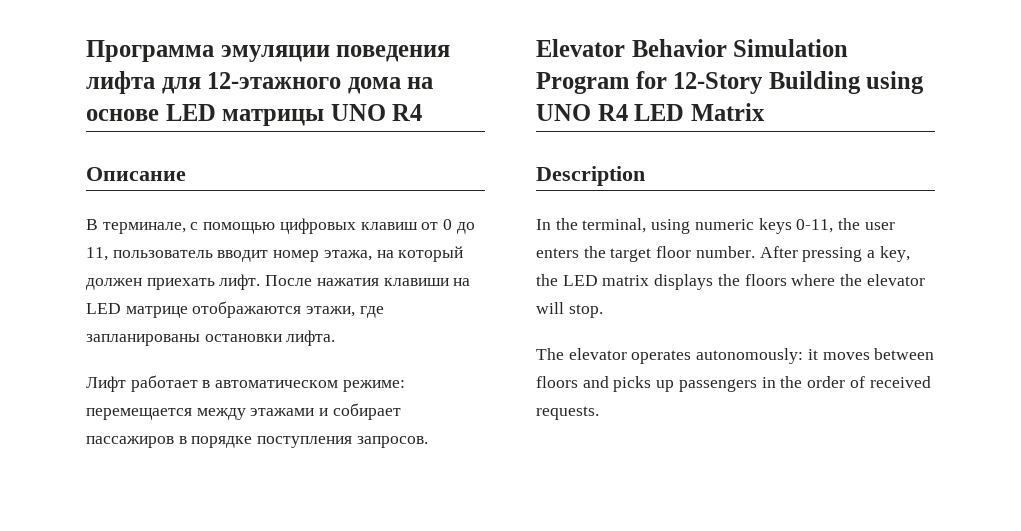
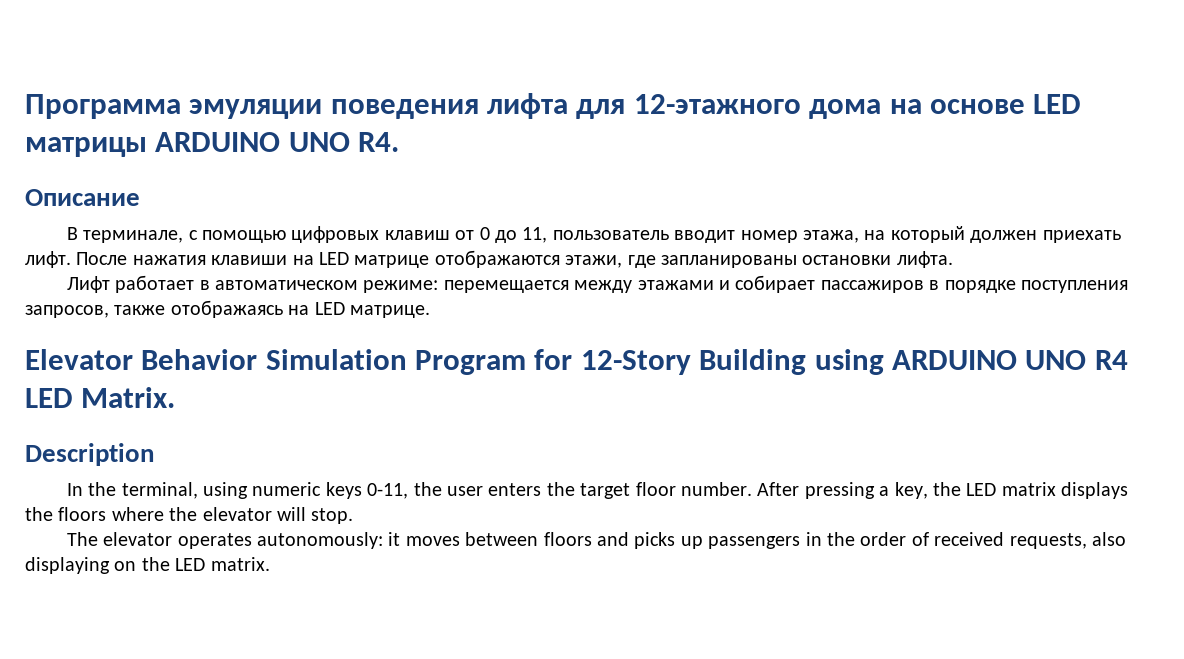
[330,104,423,121] UNO R4 -> [155,132,400,152] ARDUINO UNO R4.
[356,436,428,448] запросов. -> [25,300,430,318] запросов, также отображаясь на LED матрице.
(925, 82) none -> [891,350,1017,370] ARDUINO
[690,103,765,121] Matrix -> [81,387,176,408] Matrix.
[536,406,599,420] requests. -> [1009,532,1126,549] [25,557,270,574] requests, also displaying on the LED matrix.

